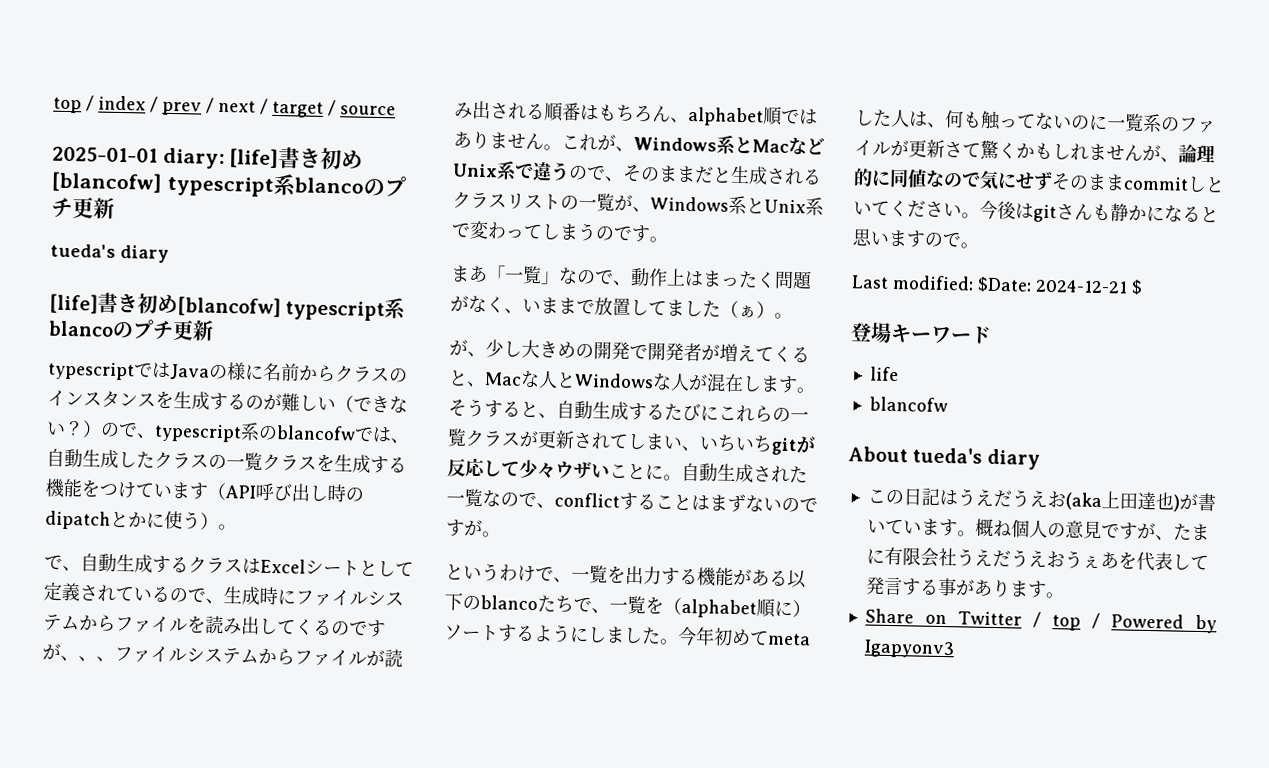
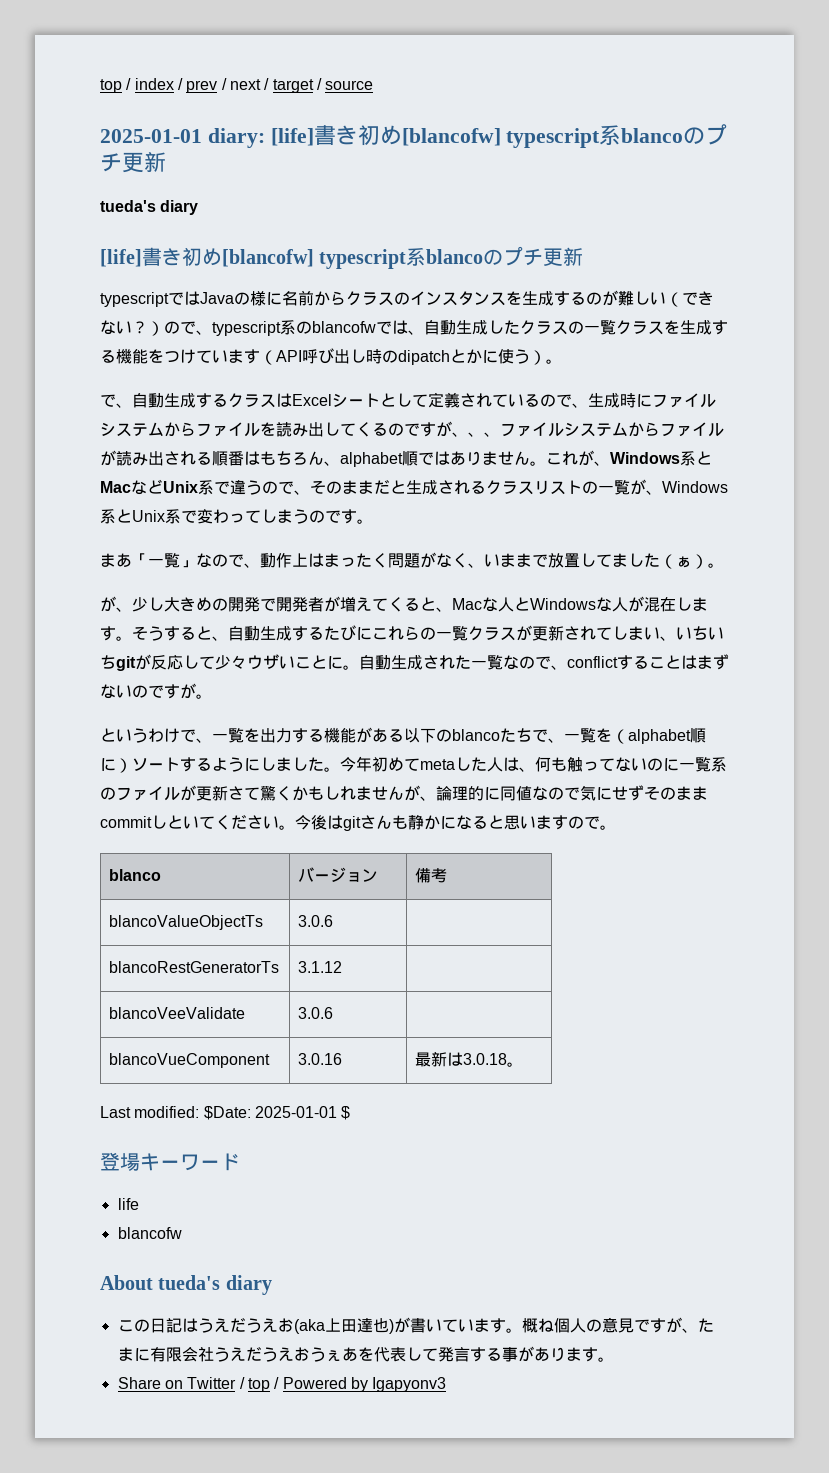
(979, 245) none -> [109,869,162,881] [298,867,379,882] [415,868,448,883] [109,915,264,930] [298,915,334,927] [109,961,280,973] [298,961,343,973] [109,1007,246,1019] [298,1007,334,1019] [109,1053,271,1068] [298,1053,343,1065] [415,1051,524,1067] // blanco | バージョン | 備考 // blancoValueObjectTs | 3.0.6 | // blancoRestGeneratorTs | 3.1.12 | // blancoVeeValidate | 3.0.6 | // blancoVueComponent | 3.0.16 | 最新は3.0.18。
[1035,278,1128,294] 2024-12-21 -> [254,1106,337,1118] 2025-01-01

